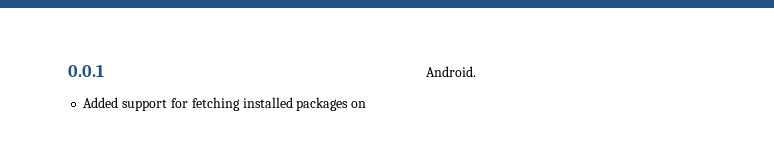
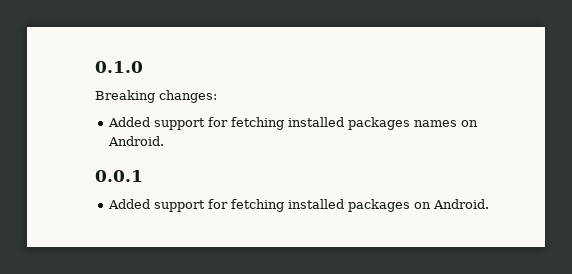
(68, 70) none -> [95,61,143,73] [95,90,217,103] [107,117,478,130] [107,136,164,146] 0.1.0 // Breaking changes: // Added support for fetching installed packages names on Android. //

